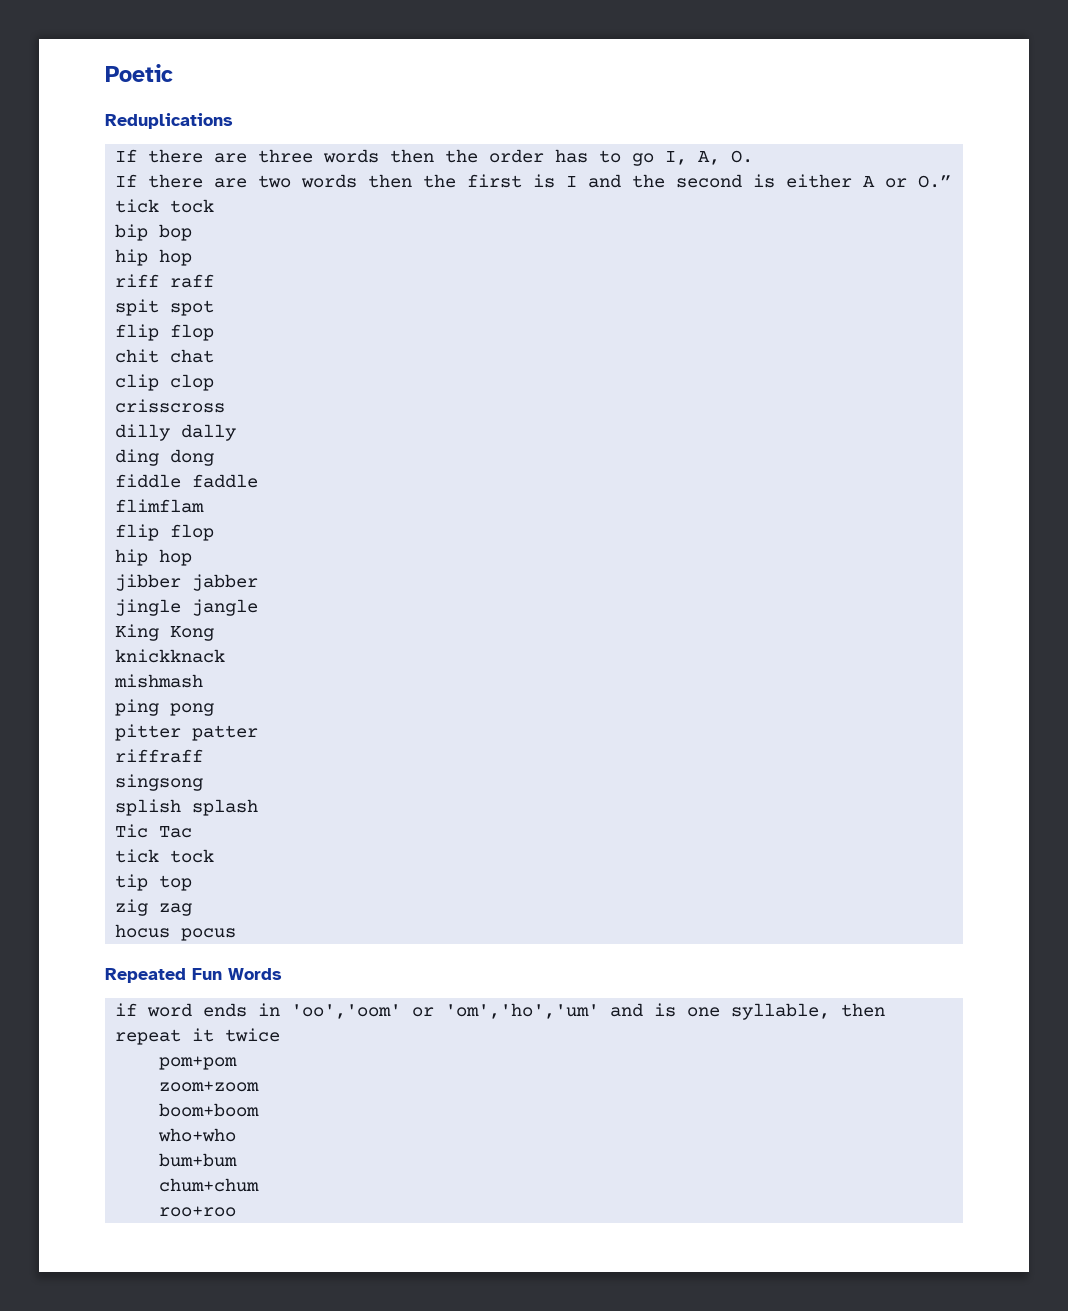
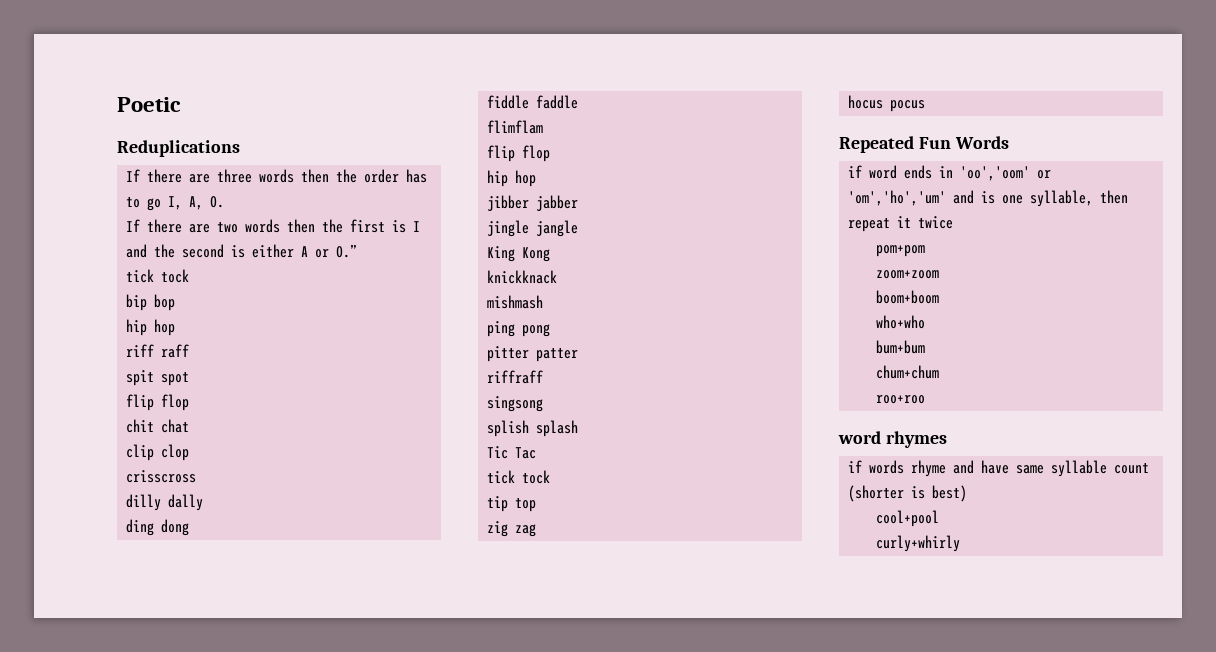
(236, 1211) none -> [838,431,947,448] [848,460,1150,477] [848,485,968,502] [876,510,940,527] [876,535,961,552] // word rhymes // if words rhyme and have same syllable count (shorter is best) // cool+pool // curly+whirly

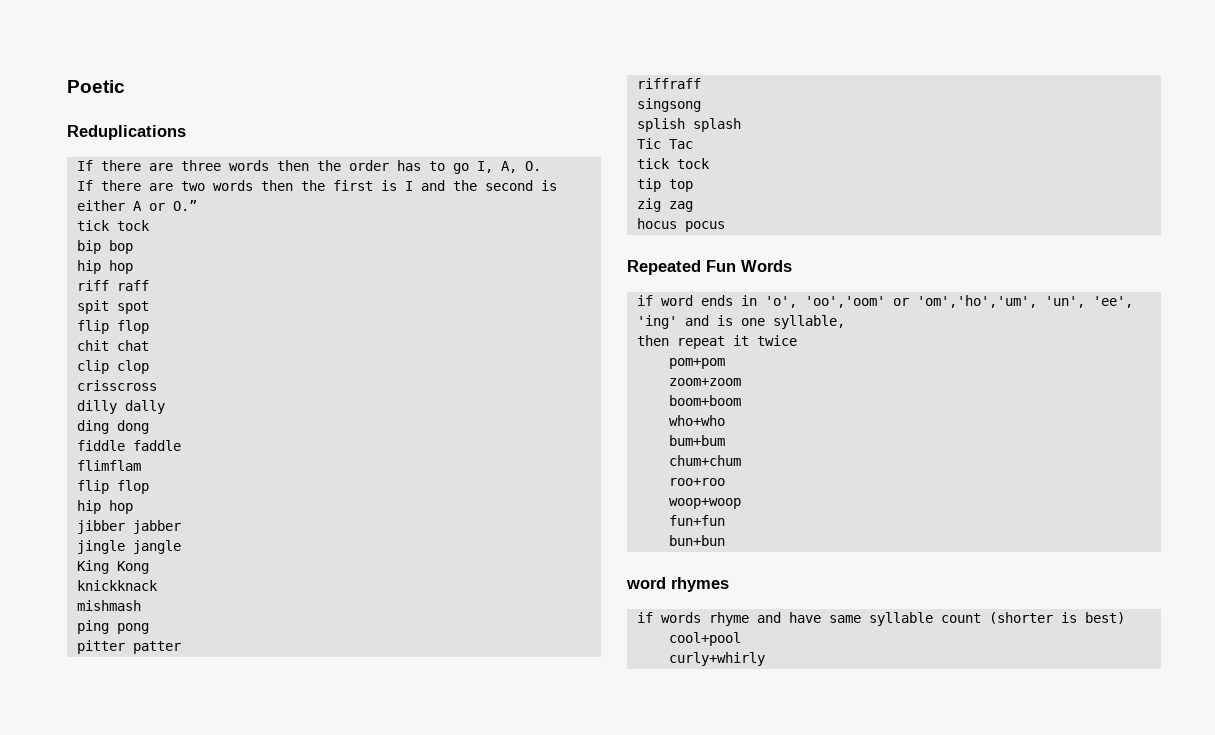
(954, 172) none -> [764,296,797,308] 'o',
[848,190,947,206] 'om','ho','um' -> [916,295,1133,308] [636,315,677,329] 'om','ho','um', 'un', 'ee', 'ing'
(1094, 198) none -> (845, 322) //
(926, 399) none -> [668,498,741,509] [668,515,725,526] [668,535,725,546] // woop+woop // fun+fun // bun+bun

